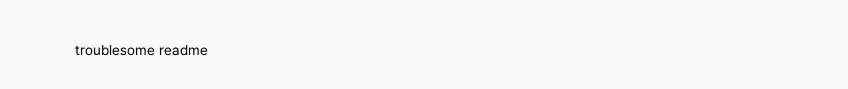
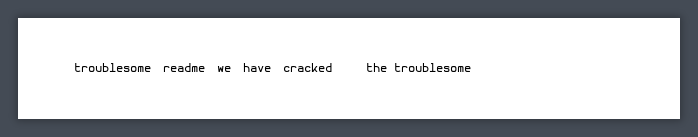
(208, 50) none -> [217,63,471,72] we have cracked the troublesome

